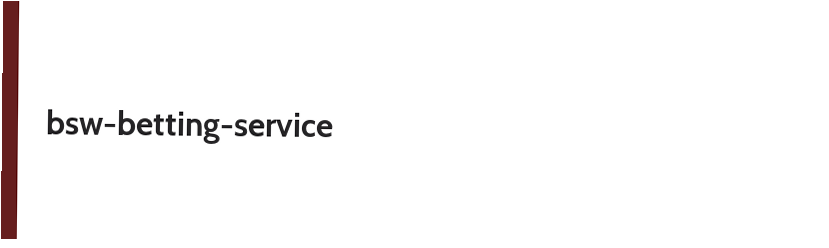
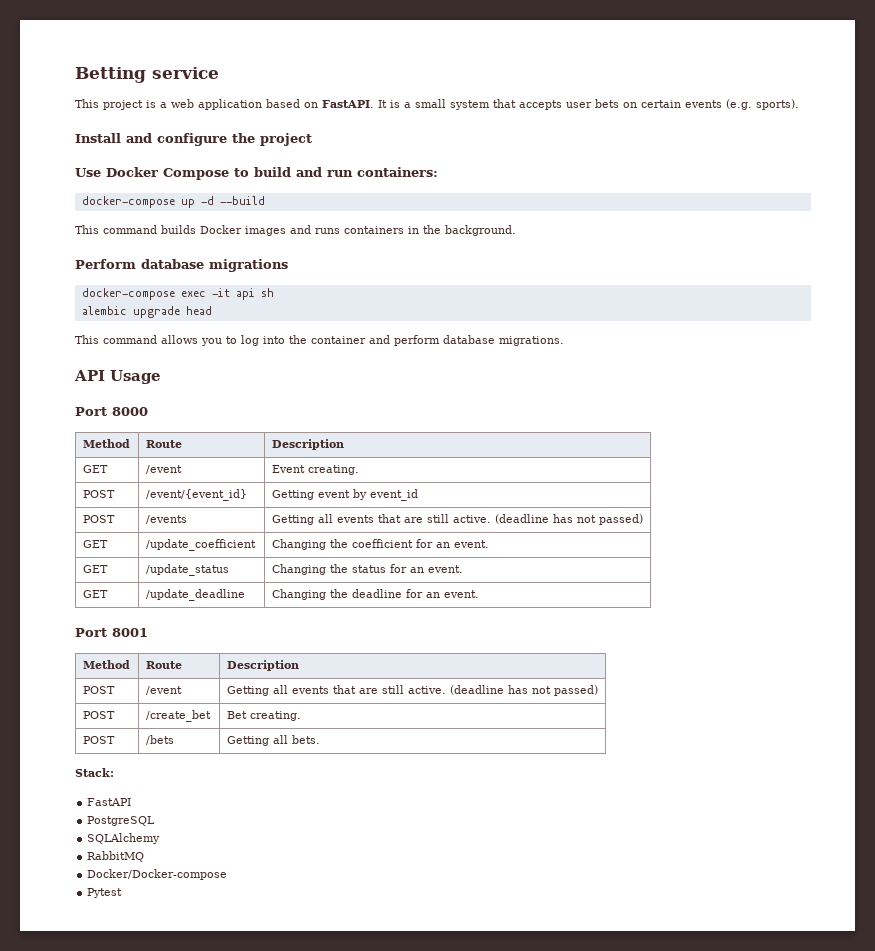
[45,109,334,146] bsw-betting-service -> [75,67,219,83] [75,99,799,110] [75,133,312,146] [75,167,438,180] [81,196,265,208] [75,225,516,236] [75,259,288,272] [81,288,274,300] [81,306,212,318] [75,335,564,346] [74,370,161,384] [75,407,148,416] [82,439,130,448] [145,440,182,448] [271,439,344,450] [82,465,108,473] [145,465,182,474] [271,465,359,475] [82,490,115,498] [145,489,247,501] [271,489,418,501] [82,515,115,523] [145,515,187,524] [271,514,643,525] [82,540,108,548] [145,539,256,551] [271,539,489,550] [82,565,108,573] [145,564,229,576] [271,564,463,575] [82,590,108,598] [145,589,245,601] [271,589,479,600] [75,628,148,637] [82,660,130,669] [145,661,182,669] [226,660,299,671] [82,686,115,694] [145,686,182,695] [226,685,598,696] [82,711,115,719] [145,710,211,722] [226,711,301,721] [82,736,115,744] [145,735,174,745] [226,735,320,746] [75,768,114,777] [87,798,132,806] [87,816,156,826] [87,833,161,844] [87,851,145,862] [87,869,228,880] [87,888,123,898] Betting service // This project is a web application based on FastAPI. It is a small system that accepts user bets on certain events (e.g. sports). // Install and configure the project // Use Docker Compose to build and run containers: // docker-compose up -d --build // This command builds Docker images and runs containers in the background. // Perform database migrations // docker-compose exec -it api sh // alembic upgrade head // This command allows you to log into the container and perform database migrations. // API Usage // Port 8000 // Method | Route | Description // GET | /event | Event creating. // POST | /event/{event_id} | Getting event by event_id // POST | /events | Getting all events that are still active. (deadline has not passed) // GET | /update_coefficient | Changing the coefficient for an event. // GET | /update_status | Changing the status for an event. // GET | /update_deadline | Changing the deadline for an event. // Port 8001 // Method | Route | Description // POST | /event | Getting all events that are still active. (deadline has not passed) // POST | /create_bet | Bet creating. // POST | /bets | Getting all bets. // Stack: // FastAPI // PostgreSQL // SQLAlchemy // RabbitMQ // Docker/Docker-compose // Pytest

